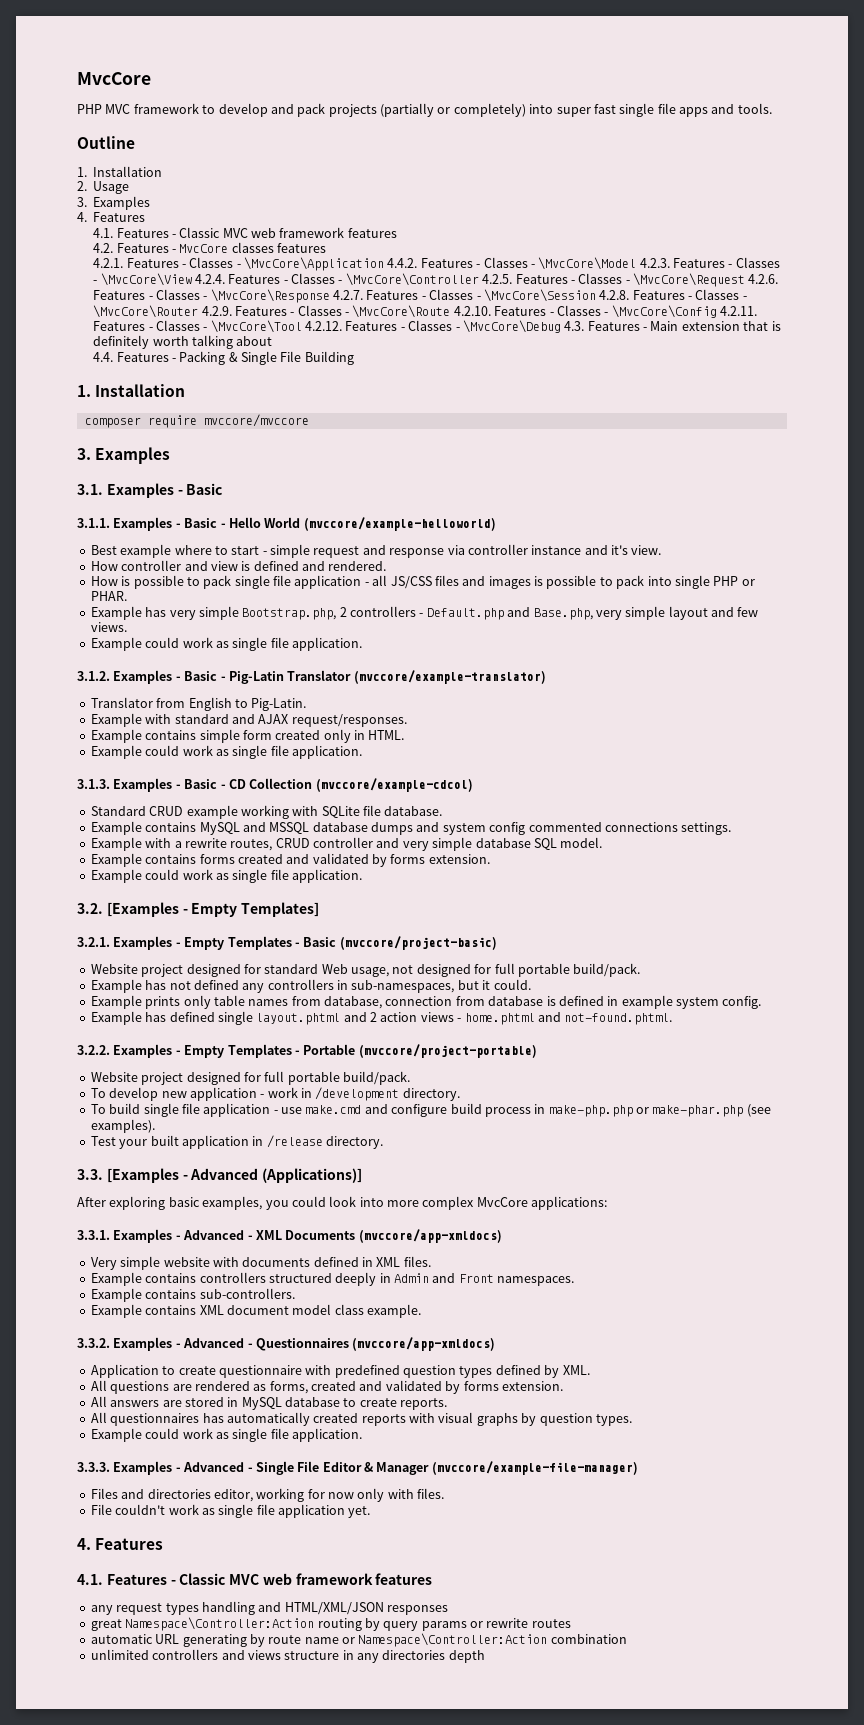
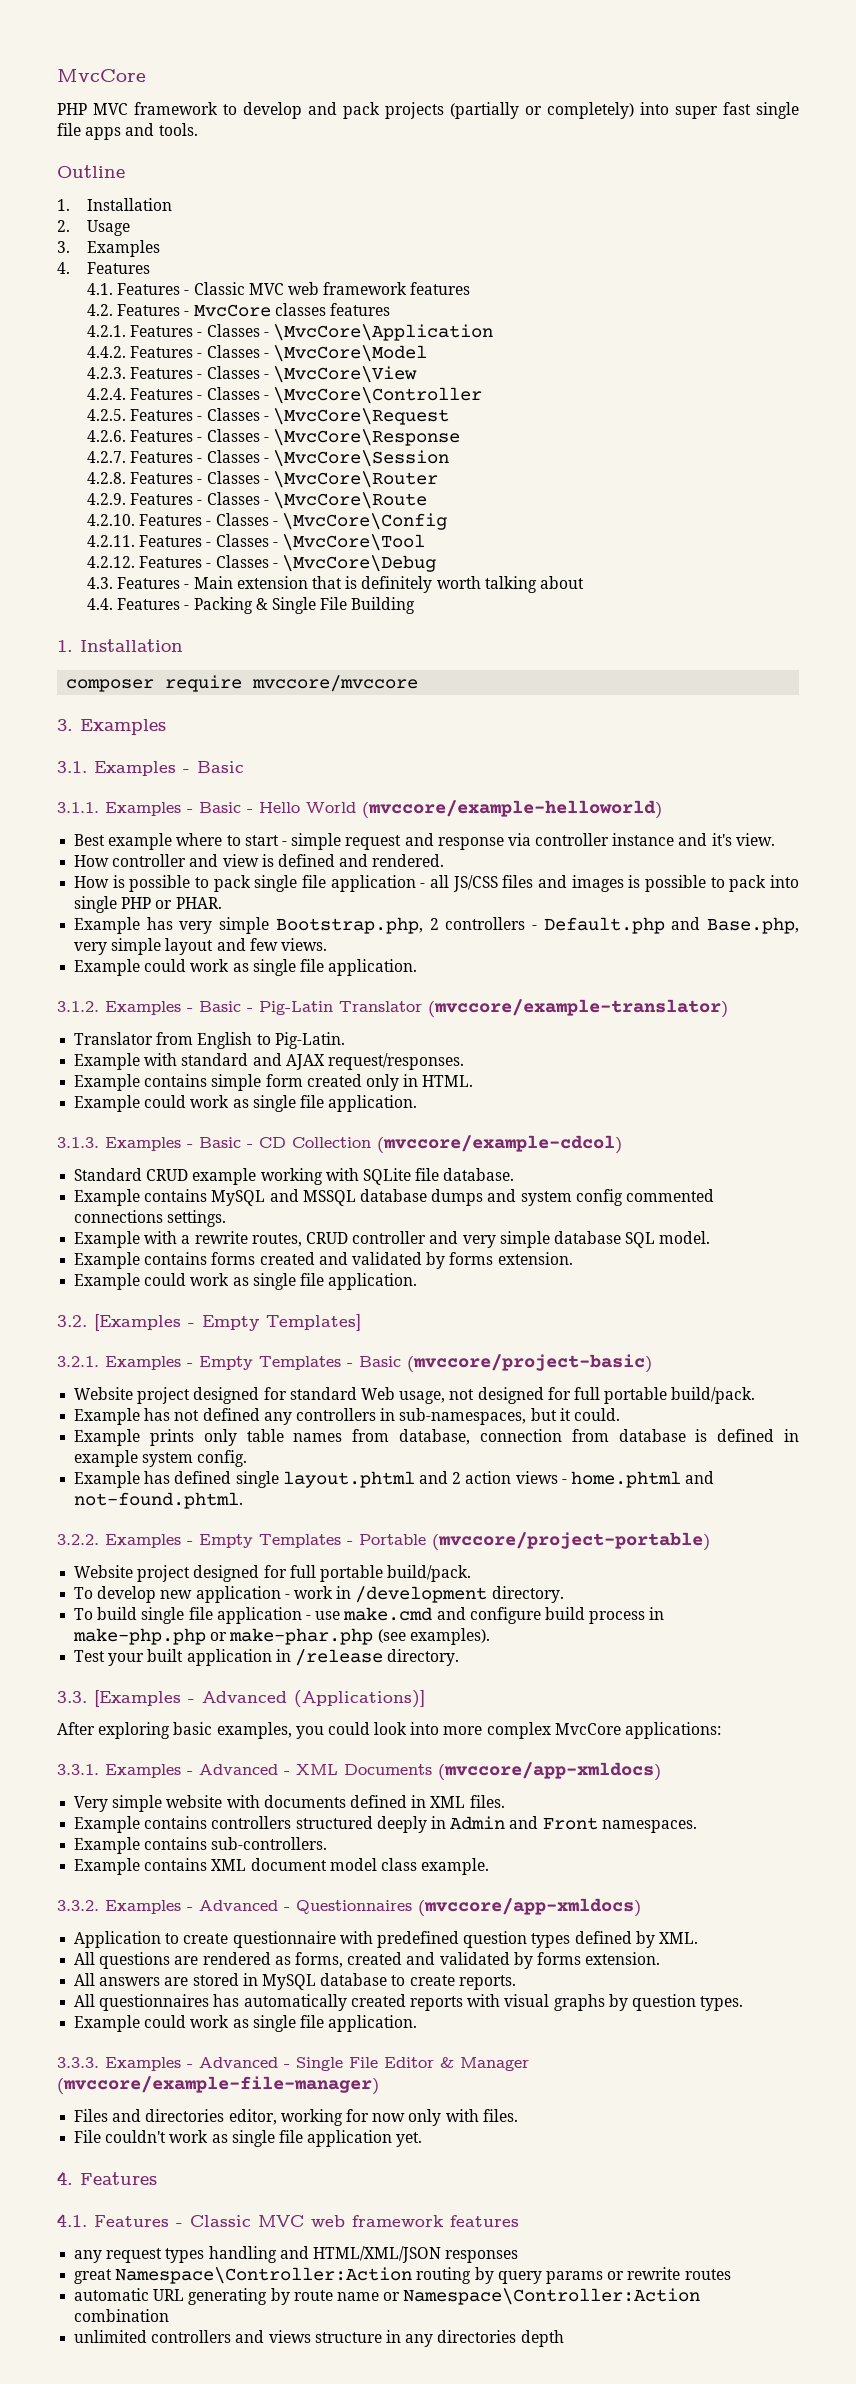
(385, 264) none -> (493, 332) //
(637, 263) none -> (427, 353) //
(192, 279) none -> (417, 374) //
(479, 279) none -> (482, 395) //
(746, 280) none -> (449, 416) //
(330, 296) none -> (460, 437) //
(596, 295) none -> (449, 458) //
(199, 311) none -> (438, 479) //
(451, 311) none -> (427, 500) //
(717, 311) none -> (447, 521) //
(302, 326) none -> (425, 542) //
(561, 326) none -> (436, 563) //

